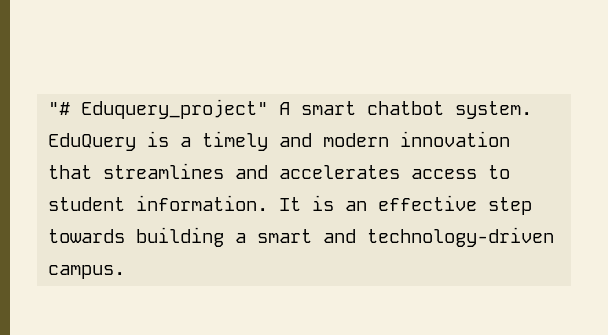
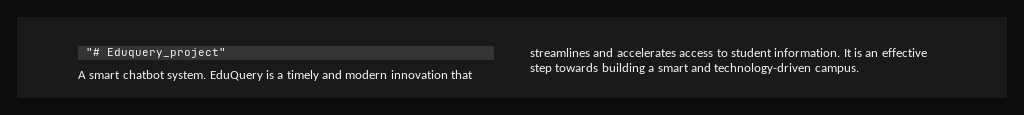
(269, 109) none -> (226, 53) //

